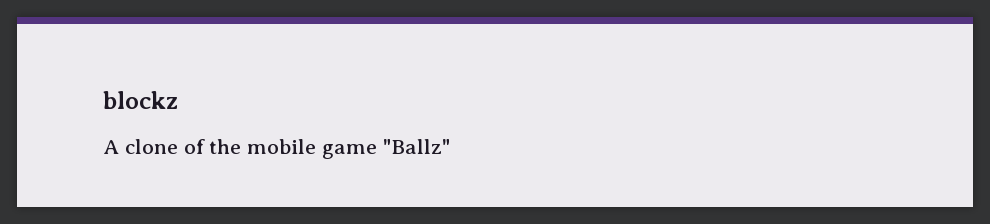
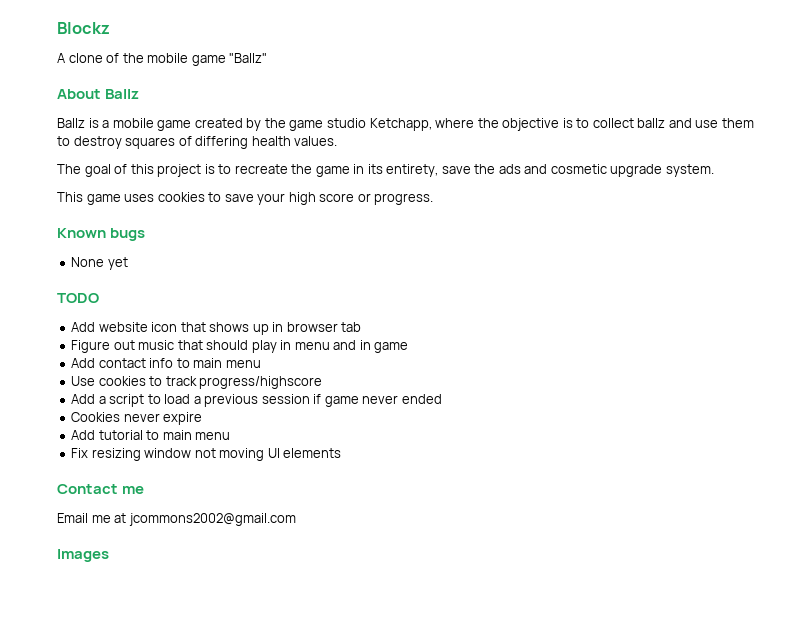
[103,91,178,109] blockz -> [57,22,110,34] Blockz
(450, 146) none -> [57,89,140,99] [57,118,754,131] [57,136,338,149] [57,164,714,177] [57,192,434,205] [57,228,146,241] [71,257,128,270] [57,293,99,303] [71,322,362,335] [71,340,409,353] [71,358,261,368] [71,376,323,389] [71,394,442,407] [71,412,203,425] [71,430,231,440] [71,448,342,461] [57,484,145,494] [57,513,296,526] [57,549,109,562] // About Ballz // Ballz is a mobile game created by the game studio Ketchapp, where the objective is to collect ballz and use them to destroy squares of differing health values. // The goal of this project is to recreate the game in its entirety, save the ads and cosmetic upgrade system. // This game uses cookies to save your high score or progress. // Known bugs // None yet // TODO // Add website icon that shows up in browser tab // Figure out music that should play in menu and in game // Add contact info to main menu // Use cookies to track progress/highscore // Add a script to load a previous session if game never ended // Cookies never expire // Add tutorial to main menu // Fix resizing window not moving UI elements // Contact me // Email me at jcommons2002@gmail.com // Images

